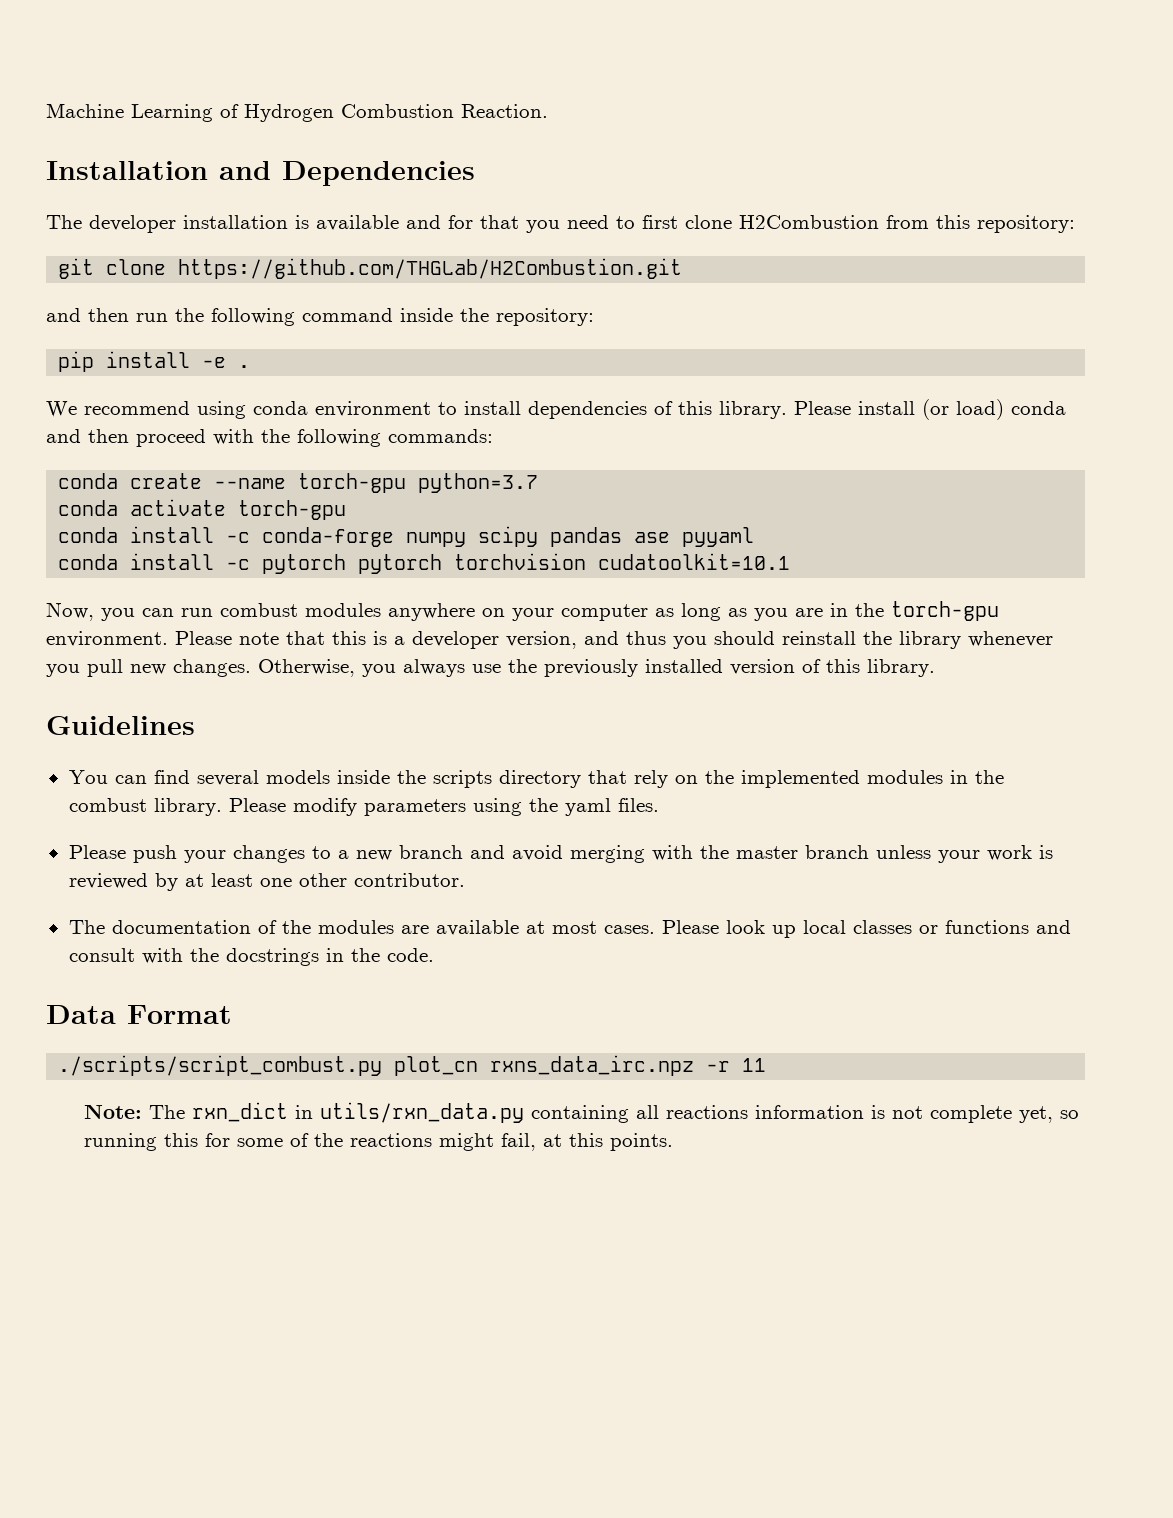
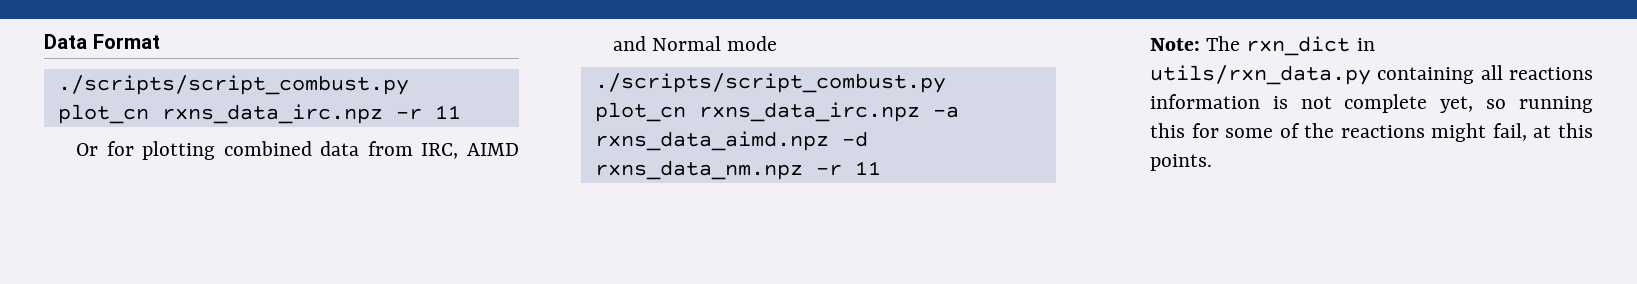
[46,103,548,122] [46,161,475,186] [46,215,1075,233] [58,258,683,279] [46,308,594,326] [58,351,251,372] [46,399,1066,420] [46,429,493,447] [58,473,539,493] [58,499,347,520] [58,526,755,547] [58,553,791,574] [46,601,999,621] [46,631,1053,649] [46,659,935,677] [46,716,195,735] [68,770,1004,788] [68,798,659,816] [68,845,1053,863] [68,873,465,891] [68,920,1071,938] [68,948,434,966] Machine Learning of Hydrogen Combustion Reaction. // Installation and Dependencies // The developer installation is available and for that you need to first clone H2Combustion from this repository: // git clone https://github.com/THGLab/H2Combustion.git // and then run the following command inside the repository: // pip install -e . // We recommend using conda environment to install dependencies of this library. Please install (or load) conda and then proceed with the following commands: // conda create --name torch-gpu python=3.7 // conda activate torch-gpu // conda install -c conda-forge numpy scipy pandas ase pyyaml // conda install -c pytorch pytorch torchvision cudatoolkit=10.1 // Now, you can run combust modules anywhere on your computer as long as you are in the torch-gpu environment. Please note that this is a developer version, and thus you should reinstall the library whenever you pull new changes. Otherwise, you always use the previously installed version of this library. // Guidelines // You can find several models inside the scripts directory that rely on the implemented modules in the combust library. Please modify parameters using the yaml files. // Please push your changes to a new branch and avoid merging with the master branch unless your work is reviewed by at least one other contributor. // The documentation of the modules are available at most cases. Please look up local classes or functions and consult with the docstrings in the code. // -> (44, 41) none
(767, 1065) none -> [75,141,519,160] [612,36,778,51] [594,73,946,93] [594,102,959,122] [594,131,868,151] [594,160,881,180] // Or for plotting combined data from IRC, AIMD and Normal mode // ./scripts/script_combust.py plot_cn rxns_data_irc.npz -a rxns_data_aimd.npz -d rxns_data_nm.npz -r 11

